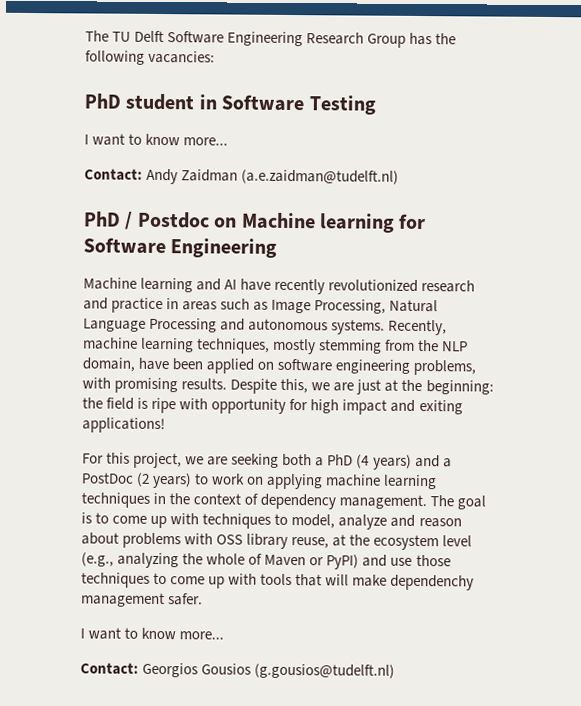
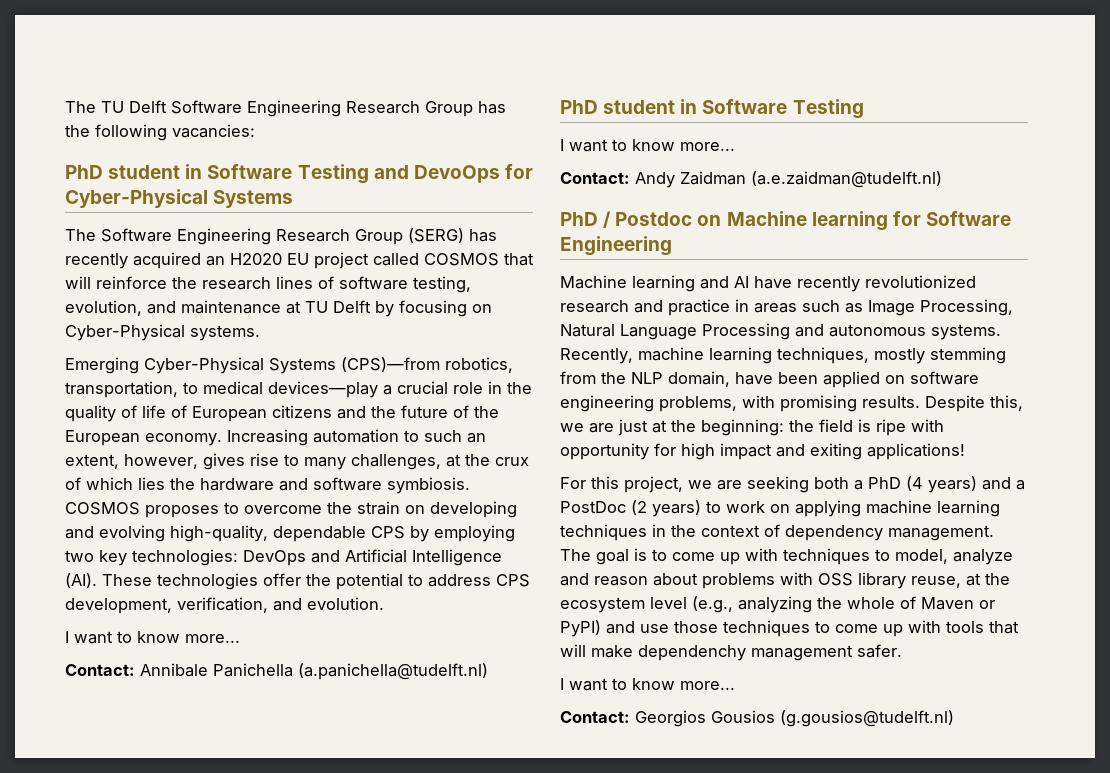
(216, 57) none -> [65,164,533,184] [65,189,294,208] [65,228,497,245] [65,252,534,269] [65,276,471,293] [65,300,492,317] [65,324,260,341] [65,357,513,374] [65,381,532,398] [65,405,499,422] [65,429,486,446] [65,453,529,470] [65,477,470,494] [65,501,517,518] [65,525,515,542] [65,549,502,566] [65,573,530,590] [65,597,384,614] [65,631,240,644] [65,663,488,680] // PhD student in Software Testing and DevoOps for Cyber-Physical Systems // The Software Engineering Research Group (SERG) has recently acquired an H2020 EU project called COSMOS that will reinforce the research lines of software testing, evolution, and maintenance at TU Delft by focusing on Cyber-Physical systems. // Emerging Cyber-Physical Systems (CPS)—from robotics, transportation, to medical devices—play a crucial role in the quality of life of European citizens and the future of the European economy. Increasing automation to such an extent, however, gives rise to many challenges, at the crux of which lies the hardware and software symbiosis. COSMOS proposes to overcome the strain on developing and evolving high-quality, dependable CPS by employing two key technologies: DevOps and Artificial Intelligence (AI). These technologies offer the potential to address CPS development, verification, and evolution. // I want to know more... // Contact: Annibale Panichella (a.panichella@tudelft.nl)

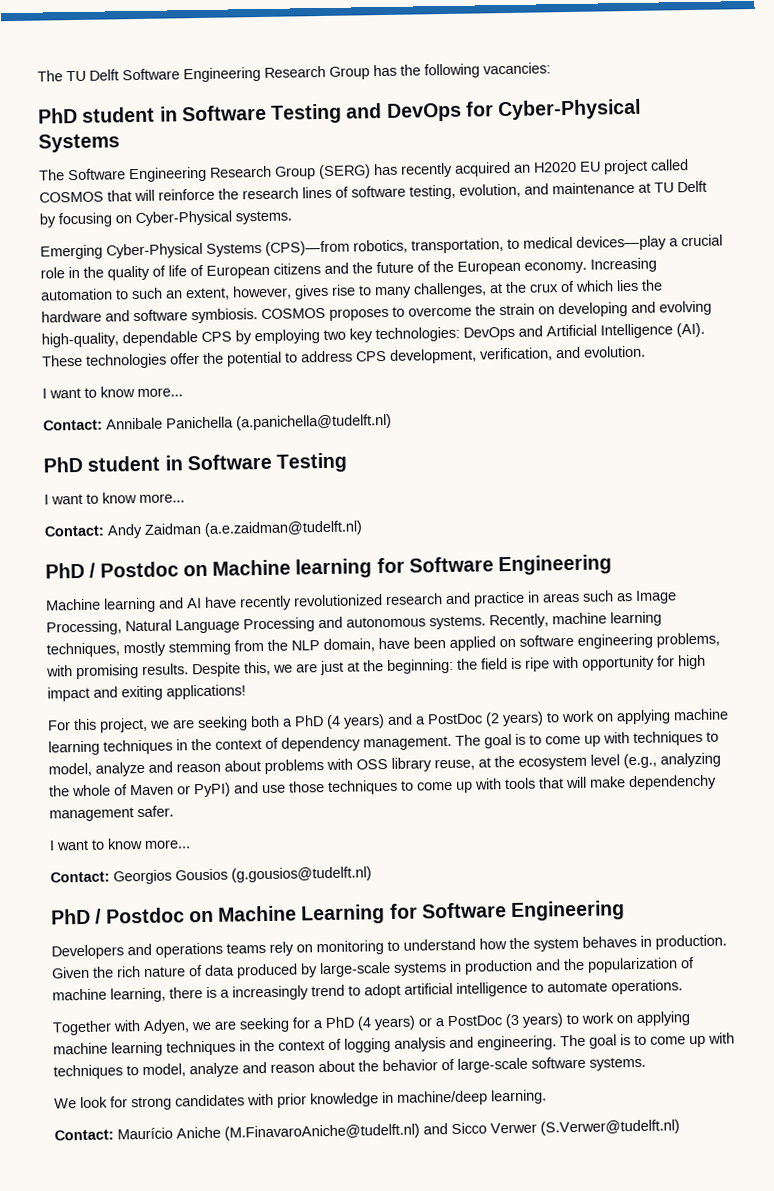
[413,165,500,183] DevoOps -> [386,102,462,122] DevOps
(954, 718) none -> [51,900,626,925] [51,934,727,960] [51,957,695,979] [52,979,683,1003] [52,1011,691,1036] [53,1032,735,1057] [53,1056,646,1080] [54,1089,547,1111] [54,1119,680,1141] // PhD / Postdoc on Machine Learning for Software Engineering // Developers and operations teams rely on monitoring to understand how the system behaves in production. Given the rich nature of data produced by large-scale systems in production and the popularization of machine learning, there is a increasingly trend to adopt artificial intelligence to automate operations. // Together with Adyen, we are seeking for a PhD (4 years) or a PostDoc (3 years) to work on applying machine learning techniques in the context of logging analysis and engineering. The goal is to come up with techniques to model, analyze and reason about the behavior of large-scale software systems. // We look for strong candidates with prior knowledge in machine/deep learning. // Contact: Maurício Aniche (M.FinavaroAniche@tudelft.nl) and Sicco Verwer (S.Verwer@tudelft.nl)

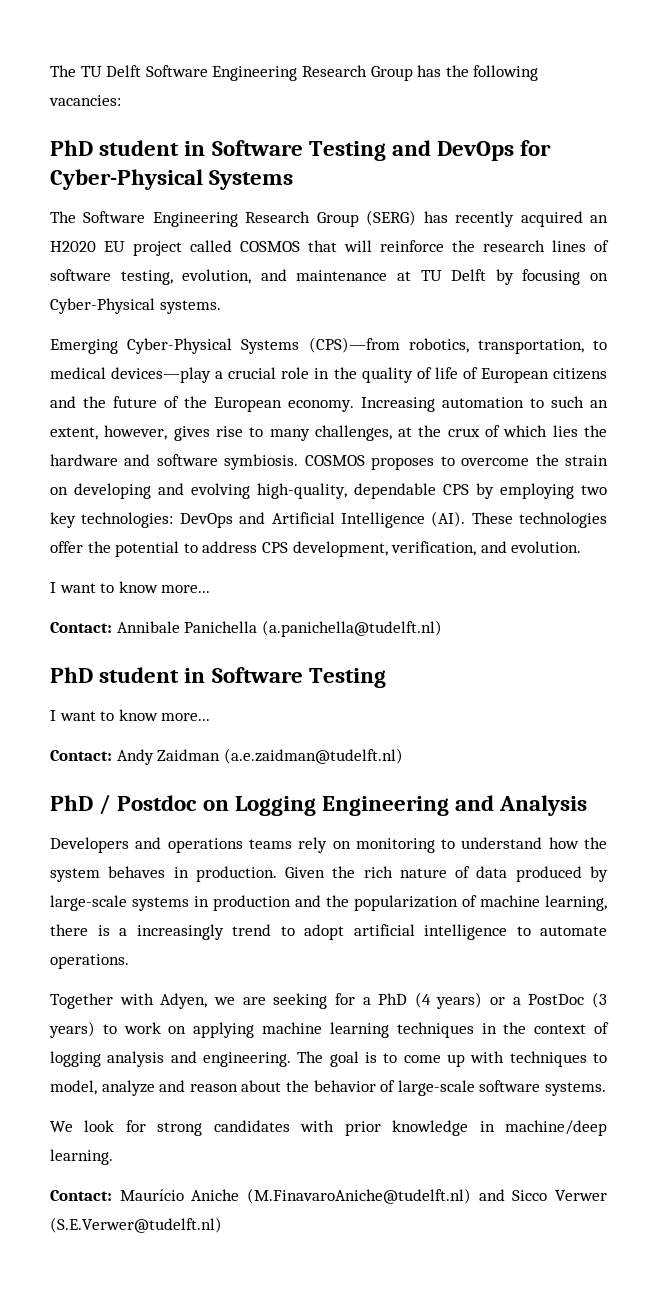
[212,554,613,579] [46,590,677,613] [46,611,662,636] [46,632,720,658] [46,654,706,680] [47,684,246,702] [47,708,729,733] [48,730,719,756] [48,752,721,777] [49,774,717,798] [49,805,174,822] [49,838,191,851] [50,866,372,885] [51,900,626,925] Machine learning for Software Engineering // Machine learning and AI have recently revolutionized research and practice in areas such as Image Processing, Natural Language Processing and autonomous systems. Recently, machine learning techniques, mostly stemming from the NLP domain, have been applied on software engineering problems, with promising results. Despite this, we are just at the beginning: the field is ripe with opportunity for high impact and exiting applications! // For this project, we are seeking both a PhD (4 years) and a PostDoc (2 years) to work on applying machine learning techniques in the context of dependency management. The goal is to come up with techniques to model, analyze and reason about problems with OSS library reuse, at the ecosystem level (e.g., analyzing the whole of Maven or PyPI) and use those techniques to come up with tools that will make dependenchy management safer. // I want to know more... // Contact: Georgios Gousios (g.gousios@tudelft.nl) // PhD / Postdoc on Machine Learning for Software Engineering -> [234,795,588,816] Logging Engineering and Analysis
[540,1119,680,1136] (S.Verwer@tudelft.nl) -> [50,1217,222,1233] (S.E.Verwer@tudelft.nl)

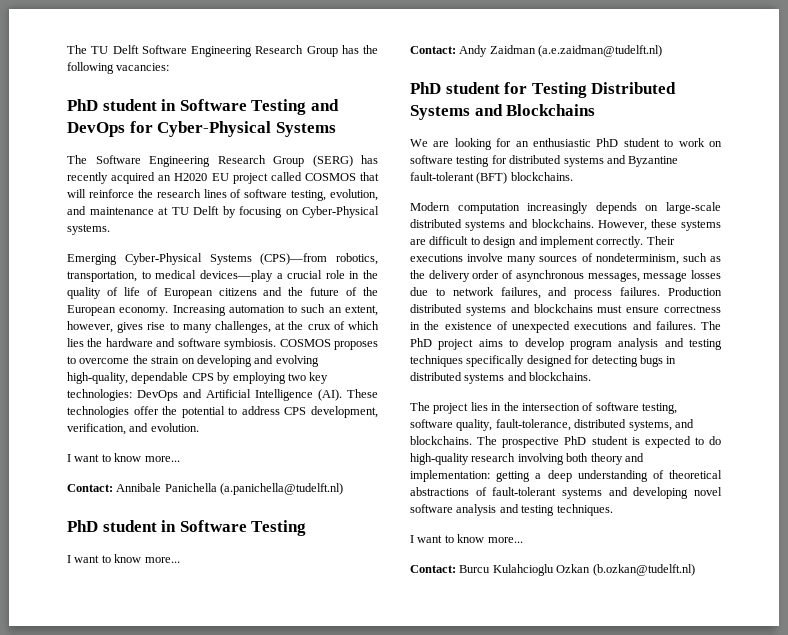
[99,794,588,816] [50,837,607,853] [50,866,608,882] [50,895,607,911] [50,924,607,940] [50,954,129,969] [50,992,608,1009] [49,1021,609,1038] [50,1051,607,1067] [50,1080,606,1096] [50,1120,607,1136] [50,1149,113,1165] [50,1188,608,1204] [50,1217,222,1233] / Postdoc on Logging Engineering and Analysis // Developers and operations teams rely on monitoring to understand how the system behaves in production. Given the rich nature of data produced by large-scale systems in production and the popularization of machine learning, there is a increasingly trend to adopt artificial intelligence to automate operations. // Together with Adyen, we are seeking for a PhD (4 years) or a PostDoc (3 years) to work on applying machine learning techniques in the context of logging analysis and engineering. The goal is to come up with techniques to model, analyze and reason about the behavior of large-scale software systems. // We look for strong candidates with prior knowledge in machine/deep learning. // Contact: Maurício Aniche (M.FinavaroAniche@tudelft.nl) and Sicco Verwer (S.E.Verwer@tudelft.nl) -> [445,82,677,98] [410,104,596,120] [410,138,722,150] [410,155,679,167] [410,172,573,184] [410,202,721,214] [410,219,721,231] [410,236,675,248] [410,253,721,265] [410,270,721,282] [410,287,722,299] [410,304,721,316] [410,321,721,333] [410,338,722,350] [410,355,677,367] [410,372,592,384] [410,402,677,414] [410,419,694,431] [410,436,721,448] [410,453,644,465] [410,470,722,482] [410,487,722,499] [410,504,613,516] [410,534,523,543] [410,564,695,576] student for Testing Distributed Systems and Blockchains // We are looking for an enthusiastic PhD student to work on software testing for distributed systems and Byzantine fault-tolerant (BFT) blockchains. // Modern computation increasingly depends on large-scale distributed systems and blockchains. However, these systems are difficult to design and implement correctly. Their executions involve many sources of nondeterminism, such as the delivery order of asynchronous messages, message losses due to network failures, and process failures. Production distributed systems and blockchains must ensure correctness in the existence of unexpected executions and failures. The PhD project aims to develop program analysis and testing techniques specifically designed for detecting bugs in distributed systems and blockchains. // The project lies in the intersection of software testing, software quality, fault-tolerance, distributed systems, and blockchains. The prospective PhD student is expected to do high-quality research involving both theory and implementation: getting a deep understanding of theoretical abstractions of fault-tolerant systems and developing novel software analysis and testing techniques. // I want to know more... // Contact: Burcu Kulahcioglu Ozkan (b.ozkan@tudelft.nl)

